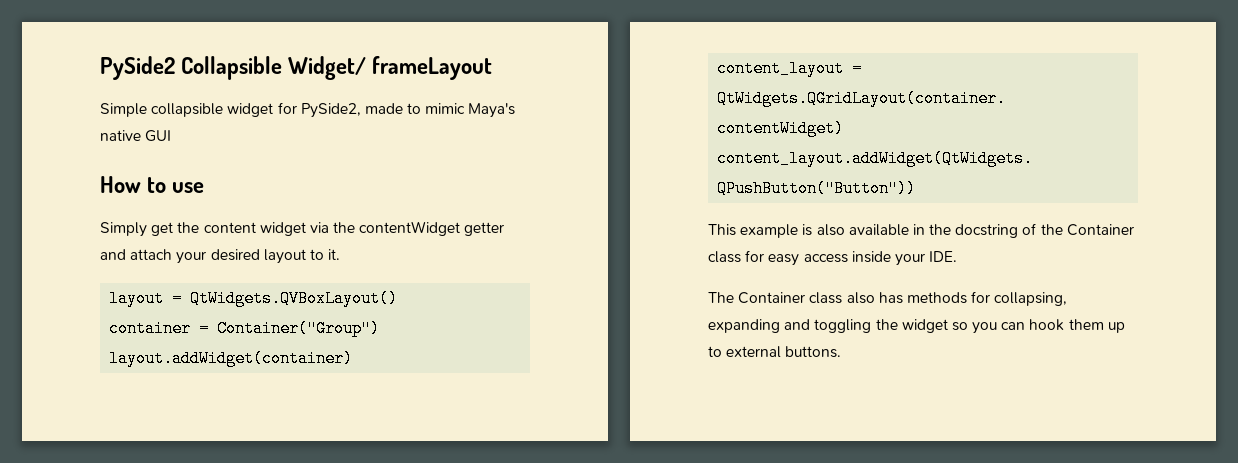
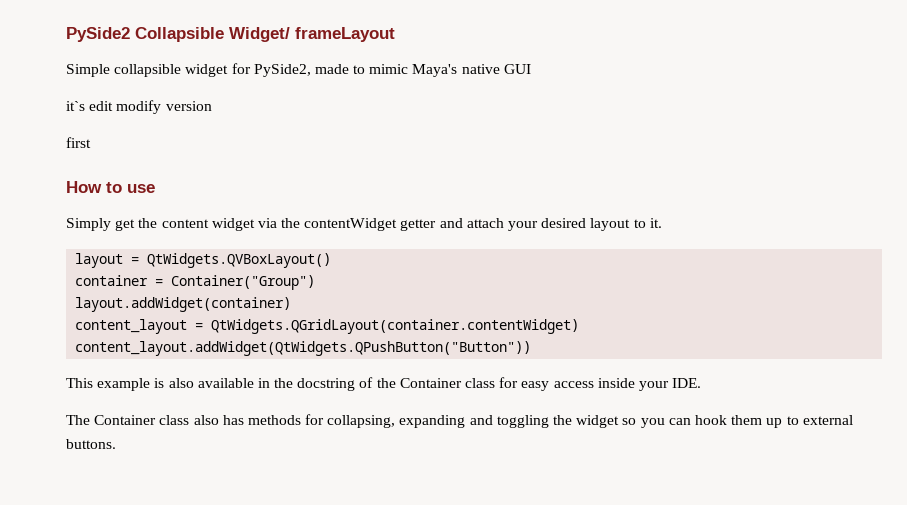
(172, 136) none -> [66,100,212,114] [66,137,91,148] // it`s edit modify version // first

